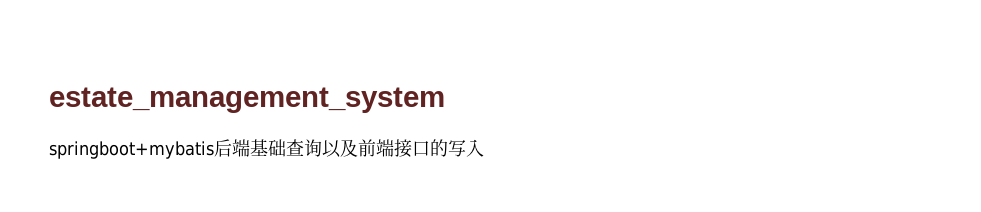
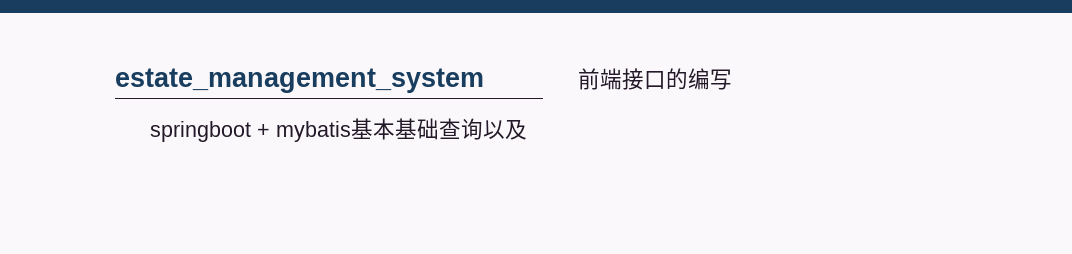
[49,139,250,159] springboot+mybatis后端 -> [149,118,395,142] springboot + mybatis基本
[448,139,484,157] 写入 -> [688,68,732,90] 编写

